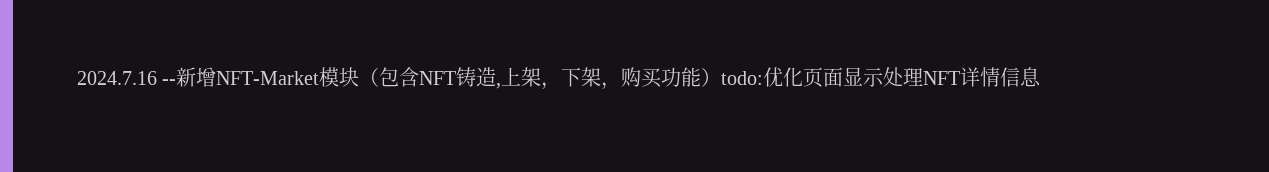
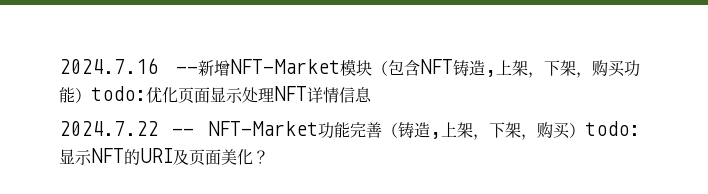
(1042, 77) none -> [59,121,640,140] [59,148,269,166] // 2024.7.22 -- NFT-Market功能完善（铸造,上架，下架，购买）todo:显示NFT的URI及页面美化？

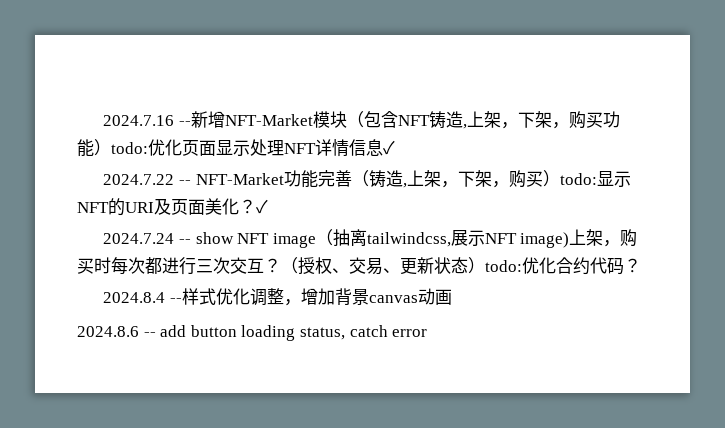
(372, 94) none -> [383,140,395,155] ✓
(269, 157) none -> [256,199,268,214] [103,229,638,248] [77,257,641,275] [103,288,453,306] [77,325,428,341] ✓ // 2024.7.24 -- show NFT image（抽离tailwindcss,展示NFT image)上架，购买时每次都进行三次交互？（授权、交易、更新状态）todo:优化合约代码？ // 2024.8.4 --样式优化调整，增加背景canvas动画 // 2024.8.6 -- add button loading status, catch error

